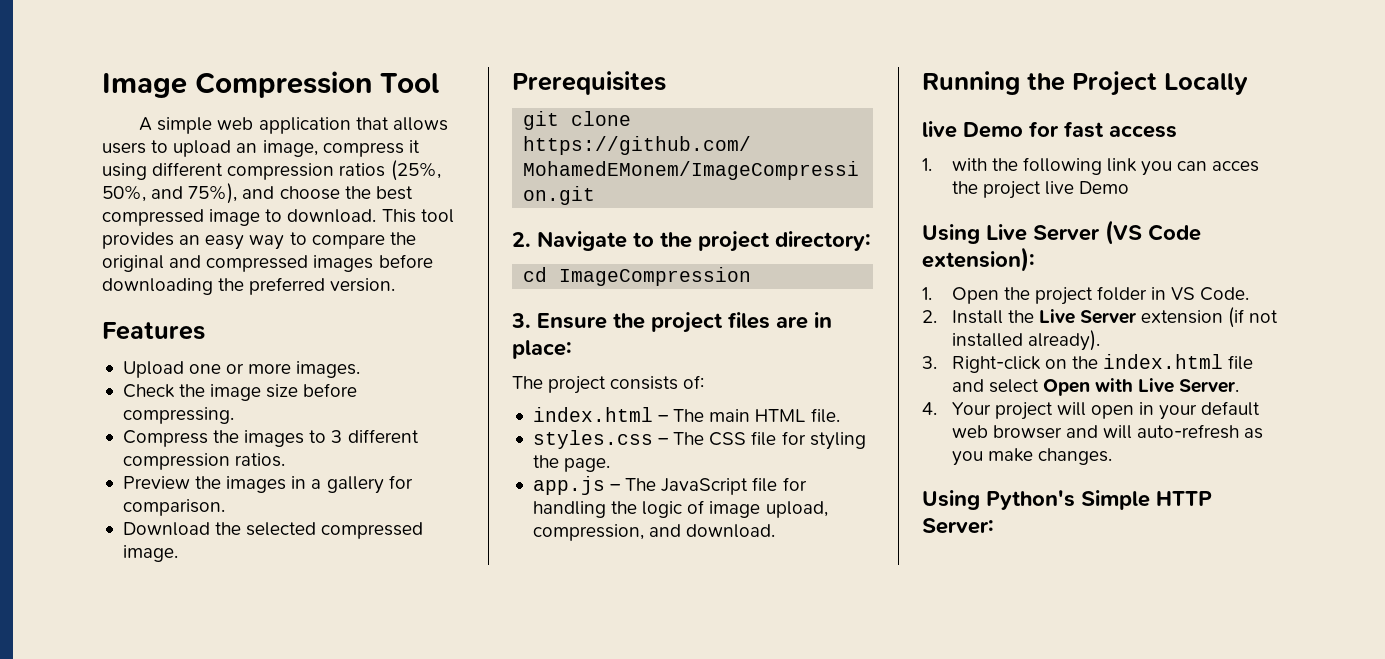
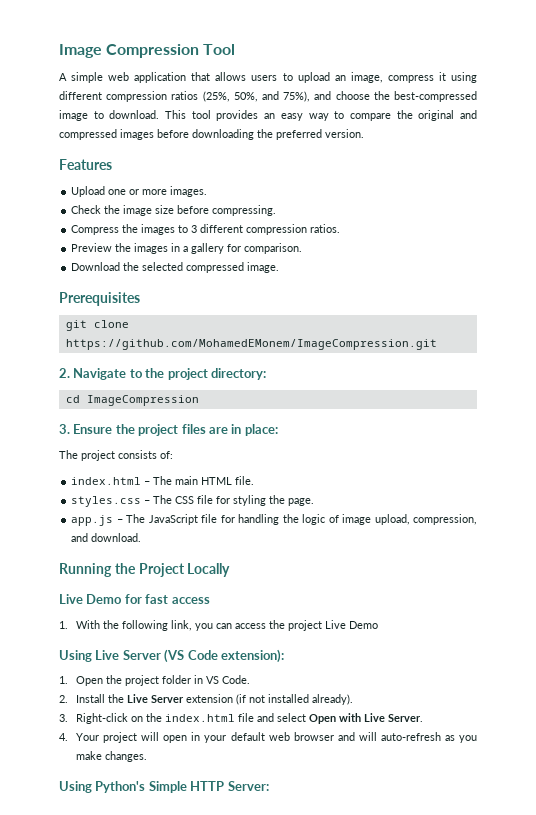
[375,186,413,200] [102,209,204,226] best compressed -> [393,91,477,102] best-compressed
[922,121,957,138] live -> [59,594,83,604] Live
[951,158,987,171] with -> [76,620,101,629] With
[1106,158,1137,172] link -> [171,620,193,631] link,
[1212,161,1260,172] [951,181,1074,199] acces the project live -> [235,620,347,631] access the project Live

